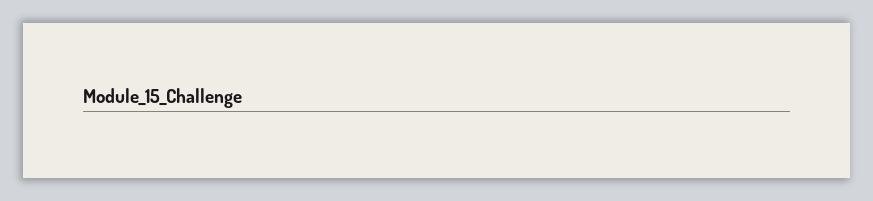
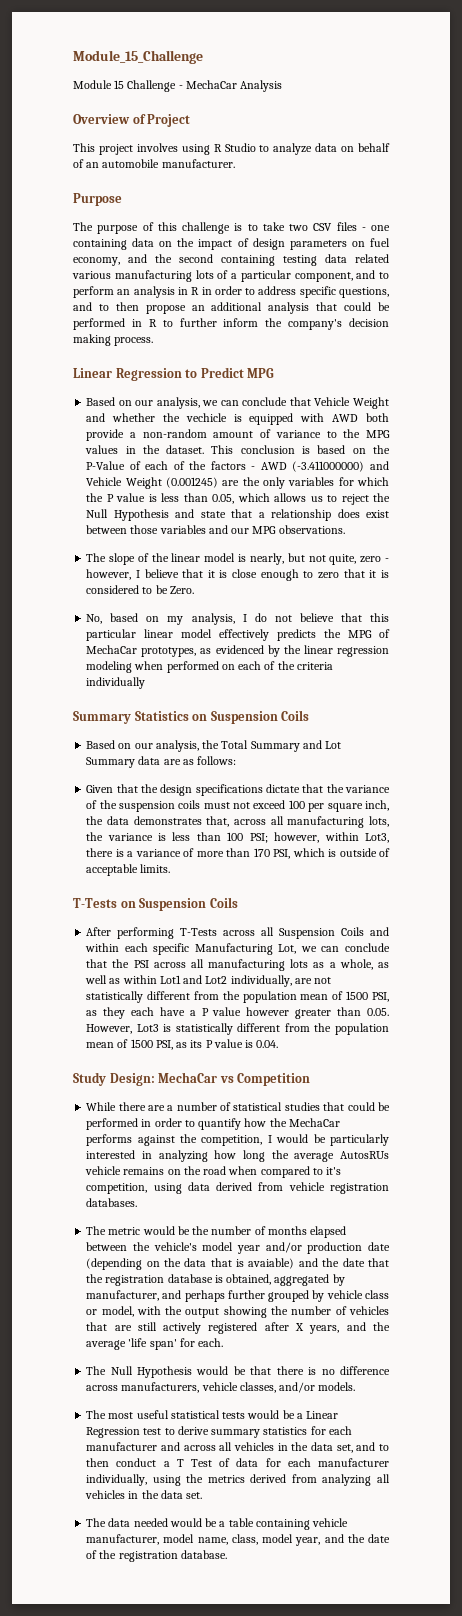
(242, 98) none -> [73,80,283,92] [73,114,191,127] [73,143,390,155] [73,159,235,168] [73,193,122,206] [73,222,390,234] [73,238,390,250] [73,254,389,266] [72,270,389,282] [73,286,389,298] [73,302,390,314] [73,318,389,330] [73,334,154,346] [73,367,275,381] [86,397,390,409] [86,413,389,425] [86,429,390,441] [85,445,390,454] [86,461,389,472] [86,477,389,489] [86,493,391,505] [86,509,389,521] [86,525,345,534] [86,553,389,565] [86,569,389,581] [86,585,194,594] [86,613,389,625] [86,629,390,641] [86,645,390,657] [86,661,333,673] [86,677,146,689] [73,710,310,724] [86,740,342,752] [86,756,237,768] [86,784,390,796] [86,800,389,812] [86,816,389,828] [86,832,389,843] [86,848,391,859] [86,864,171,876] [73,897,238,911] [86,927,389,939] [85,943,390,955] [86,959,390,971] [85,975,332,987] [86,991,389,1003] [86,1007,389,1019] [86,1023,389,1035] [86,1039,279,1050] [73,1072,311,1086] [86,1102,390,1111] [86,1118,340,1130] [86,1134,389,1146] [86,1150,389,1162] [85,1166,342,1178] [86,1182,390,1194] [86,1198,138,1207] [86,1226,347,1238] [86,1242,390,1254] [86,1258,389,1270] [86,1274,345,1286] [86,1290,390,1302] [86,1306,389,1318] [86,1322,390,1334] [86,1338,224,1350] [86,1366,390,1378] [86,1382,356,1393] [86,1410,339,1419] [86,1426,352,1438] [86,1442,390,1453] [86,1458,389,1467] [86,1474,390,1486] [85,1490,203,1499] [86,1518,349,1530] [86,1534,390,1546] [86,1550,227,1562] // Module 15 Challenge - MechaCar Analysis // Overview of Project // This project involves using R Studio to analyze data on behalf of an automobile manufacturer. // Purpose // The purpose of this challenge is to take two CSV files - one containing data on the impact of design parameters on fuel economy, and the second containing testing data related various manufacturing lots of a particular component, and to perform an analysis in R in order to address specific questions, and to then propose an additional analysis that could be performed in R to further inform the company's decision making process. // Linear Regression to Predict MPG // Based on our analysis, we can conclude that Vehicle Weight and whether the vechicle is equipped with AWD both provide a non-random amount of variance to the MPG values in the dataset. This conclusion is based on the P-Value of each of the factors - AWD (-3.411000000) and Vehicle Weight (0.001245) are the only variables for which the P value is less than 0.05, which allows us to reject the Null Hypothesis and state that a relationship does exist between those variables and our MPG observations. // The slope of the linear model is nearly, but not quite, zero - however, I believe that it is close enough to zero that it is considered to be Zero. // No, based on my analysis, I do not believe that this particular linear model effectively predicts the MPG of MechaCar prototypes, as evidenced by the linear regression modeling when performed on each of the criteria individually // Summary Statistics on Suspension Coils // Based on our analysis, the Total Summary and Lot Summary data are as follows: // Given that the design specifications dictate that the variance of the suspension coils must not exceed 100 per square inch, the data demonstrates that, across all manufacturing lots, the variance is less than 100 PSI; however, within Lot3, there is a variance of more than 170 PSI, which is outside of acceptable limits. // T-Tests on Suspension Coils // After performing T-Tests across all Suspension Coils and within each specific Manufacturing Lot, we can conclude that the PSI across all manufacturing lots as a whole, as well as within Lot1 and Lot2 individually, are not statistically different from the population mean of 1500 PSI, as they each have a P value however greater than 0.05. However, Lot3 is statistically different from the population mean of 1500 PSI, as its P value is 0.04. // Study Design: MechaCar vs Competition // While there are a number of statistical studies that could be performed in order to quantify how the MechaCar performs against the competition, I would be particularly interested in analyzing how long the average AutosRUs vehicle remains on the road when compared to it's competition, using data derived from vehicle registration databases. // The metric would be the number of months elapsed between the vehicle's model year and/or production date (depending on the data that is avaiable) and the date that the registration database is obtained, aggregated by manufacturer, and perhaps further grouped by vehicle class or model, with the output showing the number of vehicles that are still actively registered after X years, and the average 'life span' for each. // The Null Hypothesis would be that there is no difference across manufacturers, vehicle classes, and/or models. // The most useful statistical tests would be a Linear Regression test to derive summary statistics for each manufacturer and across all vehicles in the data set, and to then conduct a T Test of data for each manufacturer individually, using the metrics derived from analyzing all vehicles in the data set. // The data needed would be a table containing vehicle manufacturer, model name, class, model year, and the date of the registration database.

